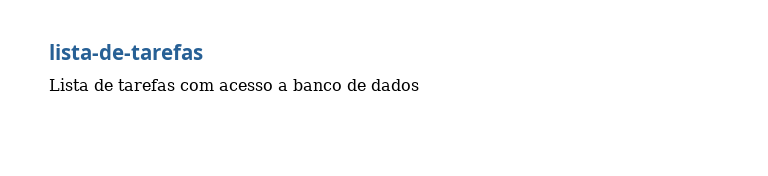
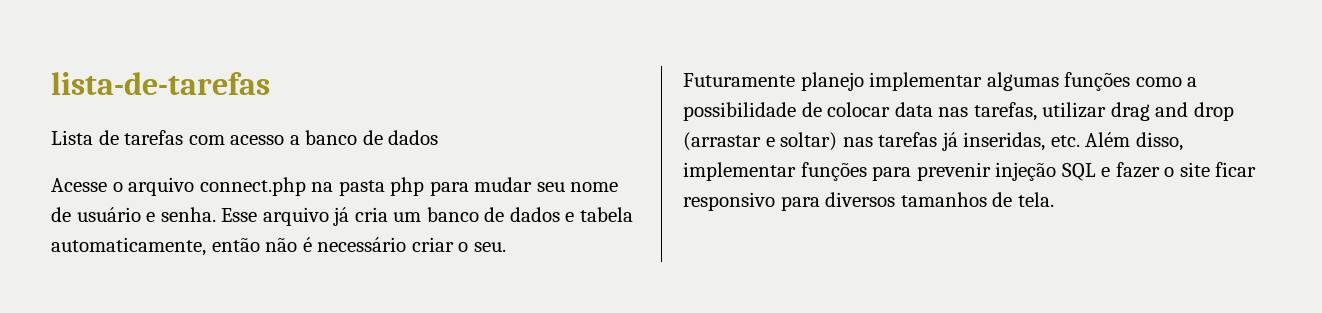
(419, 85) none -> [51,177,619,196] [51,207,633,226] [51,237,506,256] [683,72,1198,91] [683,102,1234,121] [683,132,1183,151] [683,162,1257,181] [683,192,1054,211] // Acesse o arquivo connect.php na pasta php para mudar seu nome de usuário e senha. Esse arquivo já cria um banco de dados e tabela automaticamente, então não é necessário criar o seu. // Futuramente planejo implementar algumas funções como a possibilidade de colocar data nas tarefas, utilizar drag and drop (arrastar e soltar) nas tarefas já inseridas, etc. Além disso, implementar funções para prevenir injeção SQL e fazer o site ficar responsivo para diversos tamanhos de tela.

